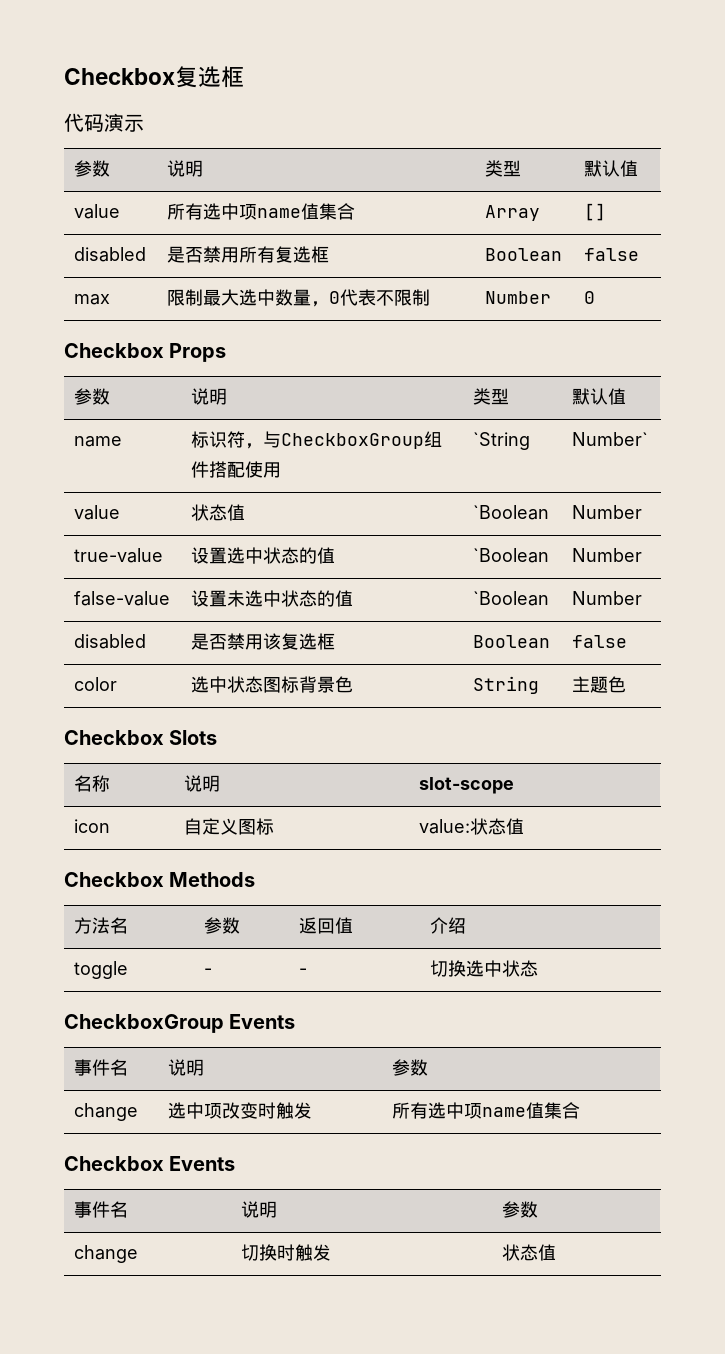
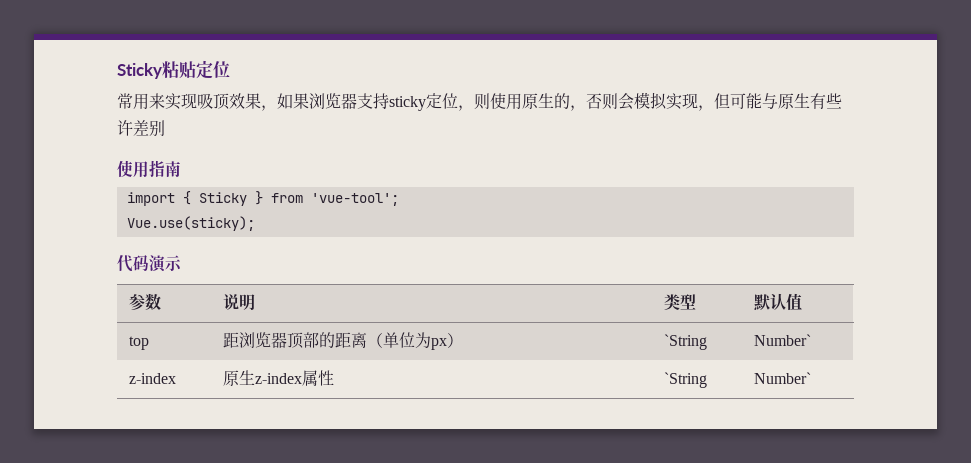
[64,66,244,88] Checkbox复选框 -> [117,60,230,79] [117,92,842,111] [117,120,165,136] [117,160,181,177] [126,191,399,206] [126,216,255,231] Sticky粘贴定位 // 常用来实现吸顶效果，如果浏览器支持sticky定位，则使用原生的，否则会模拟实现，但可能与原生有些许差别 // 使用指南 // import { Sticky } from 'vue-tool'; // Vue.use(sticky);
[74,204,121,219] [167,203,356,220] [485,205,541,221] [584,203,607,221] [74,247,147,262] [167,246,330,263] [485,248,563,261] [584,248,640,261] [74,294,111,305] [167,289,431,307] [485,291,552,304] [584,291,596,304] [64,343,227,362] [74,388,111,405] [191,388,228,405] [473,388,510,405] [572,388,627,405] [74,436,123,447] [191,431,443,449] [191,461,282,478] [473,432,531,450] [572,432,649,446] [74,505,121,520] [191,504,246,521] [473,505,550,520] [572,505,643,519] [74,548,164,563] [191,547,336,564] [473,548,550,563] [572,548,643,562] [74,591,171,606] [191,590,354,607] [473,591,550,606] [572,591,643,605] [74,634,147,649] [191,633,336,650] [473,635,551,648] [572,635,628,648] [74,677,118,691] [191,676,354,693] [473,676,540,694] [572,676,627,693] [64,730,218,745] [74,775,111,792] [184,775,221,792] [419,777,515,794] [74,819,111,833] [184,818,275,835] [419,818,525,835] [64,872,256,887] [74,917,129,934] [204,917,241,934] [299,917,354,934] [430,917,467,934] [74,961,129,979] [204,968,213,975] [299,968,308,975] [430,960,539,977] [64,1014,296,1033] [74,1059,129,1076] [168,1059,205,1076] [392,1059,429,1076] [74,1103,139,1121] [168,1102,313,1119] [392,1102,581,1119] [64,1156,236,1171] [74,1201,129,1218] [241,1201,278,1218] [502,1201,539,1218] [74,1245,139,1263] [241,1244,332,1261] [502,1244,557,1261] value | 所有选中项name值集合 | Array | [] // disabled | 是否禁用所有复选框 | Boolean | false // max | 限制最大选中数量，0代表不限制 | Number | 0 // Checkbox Props // 参数 | 说明 | 类型 | 默认值 // name | 标识符，与CheckboxGroup组件搭配使用 | `String | Number` // value | 状态值 | `Boolean | Number // true-value | 设置选中状态的值 | `Boolean | Number // false-value | 设置未选中状态的值 | `Boolean | Number // disabled | 是否禁用该复选框 | Boolean | false // color | 选中状态图标背景色 | String | 主题色 // Checkbox Slots // 名称 | 说明 | slot-scope // icon | 自定义图标 | value:状态值 // Checkbox Methods // 方法名 | 参数 | 返回值 | 介绍 // toggle | - | - | 切换选中状态 // CheckboxGroup Events // 事件名 | 说明 | 参数 // change | 选中项改变时触发 | 所有选中项name值集合 // Checkbox Events // 事件名 | 说明 | 参数 // change | 切换时触发 | 状态值 -> [128,336,149,350] [222,332,463,350] [663,334,707,350] [753,334,811,346] [128,373,176,384] [222,370,334,386] [663,372,707,388] [753,372,811,384] top | 距浏览器顶部的距离（单位为px） | `String | Number` // z-index | 原生z-index属性 | `String | Number`

